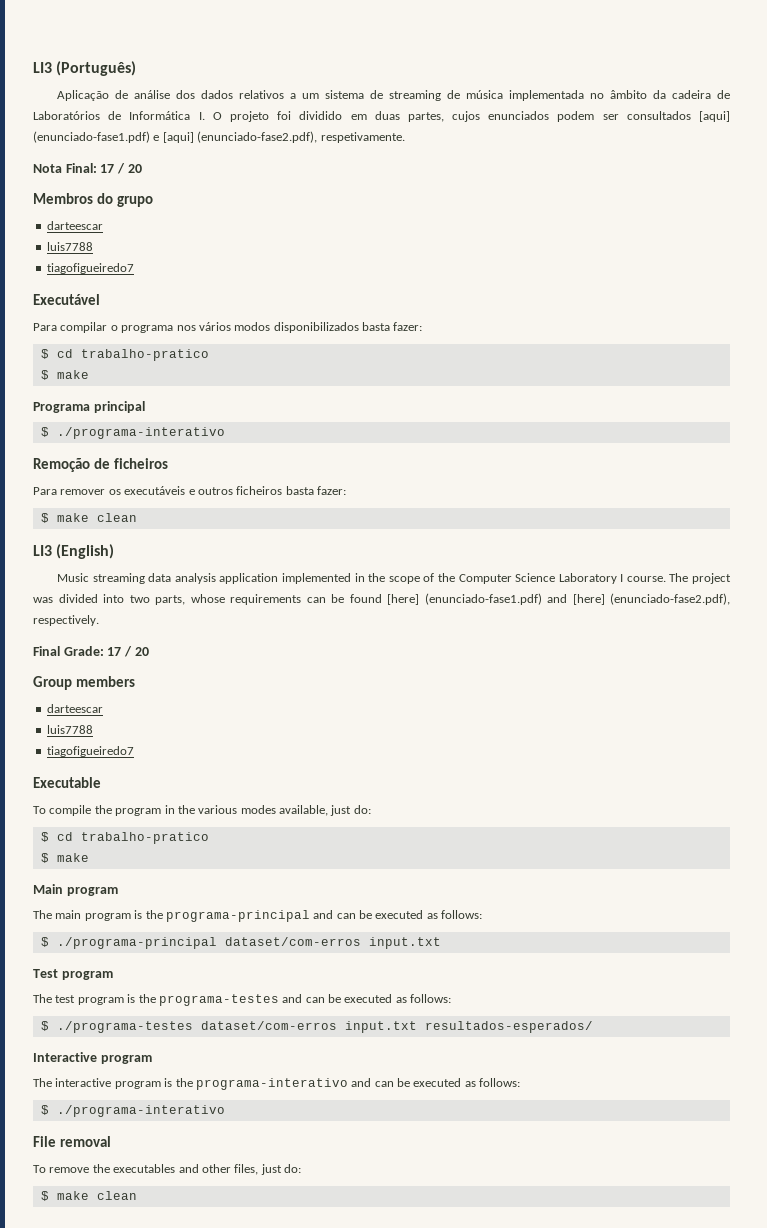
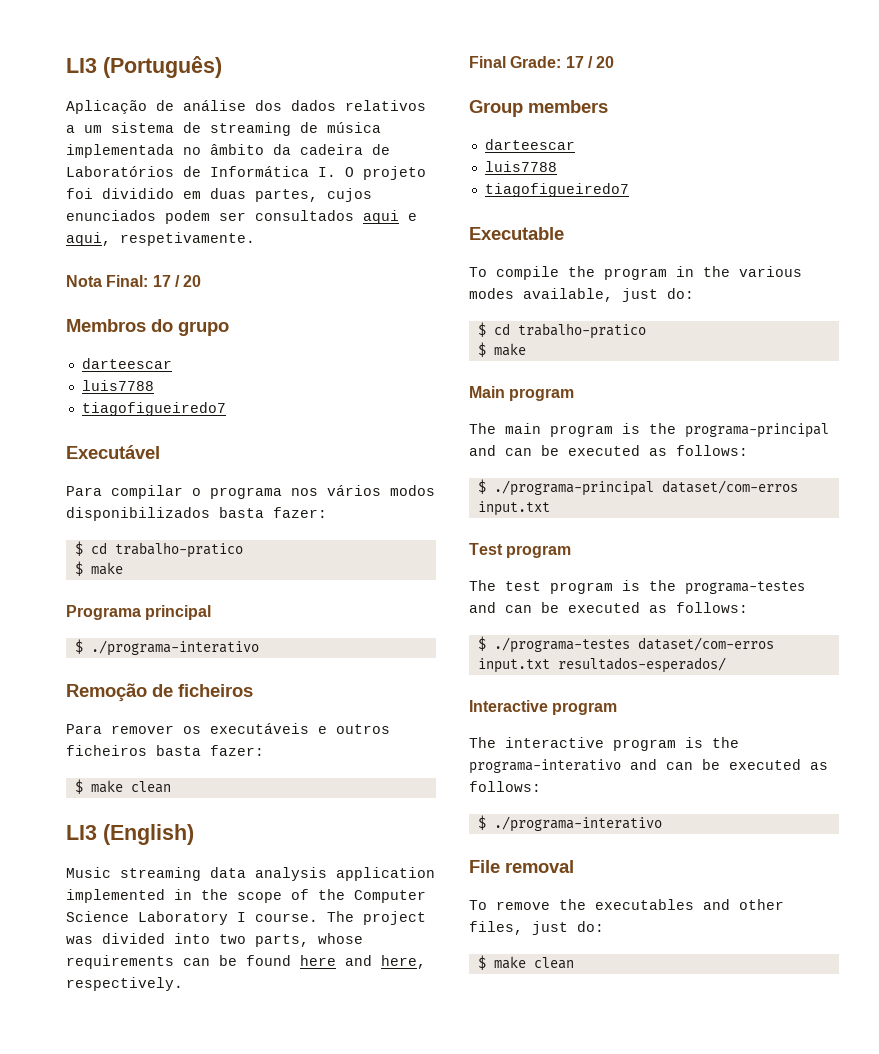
[699,111,730,122] [33,131,318,143] [aqui] (enunciado-fase1.pdf) e [aqui] (enunciado-fase2.pdf), -> [363,210,417,224] [66,232,111,246] aqui e aqui,
[387,593,730,605] [here] (enunciado-fase1.pdf) and [here] (enunciado-fase2.pdf), -> [300,955,426,969] here and here,

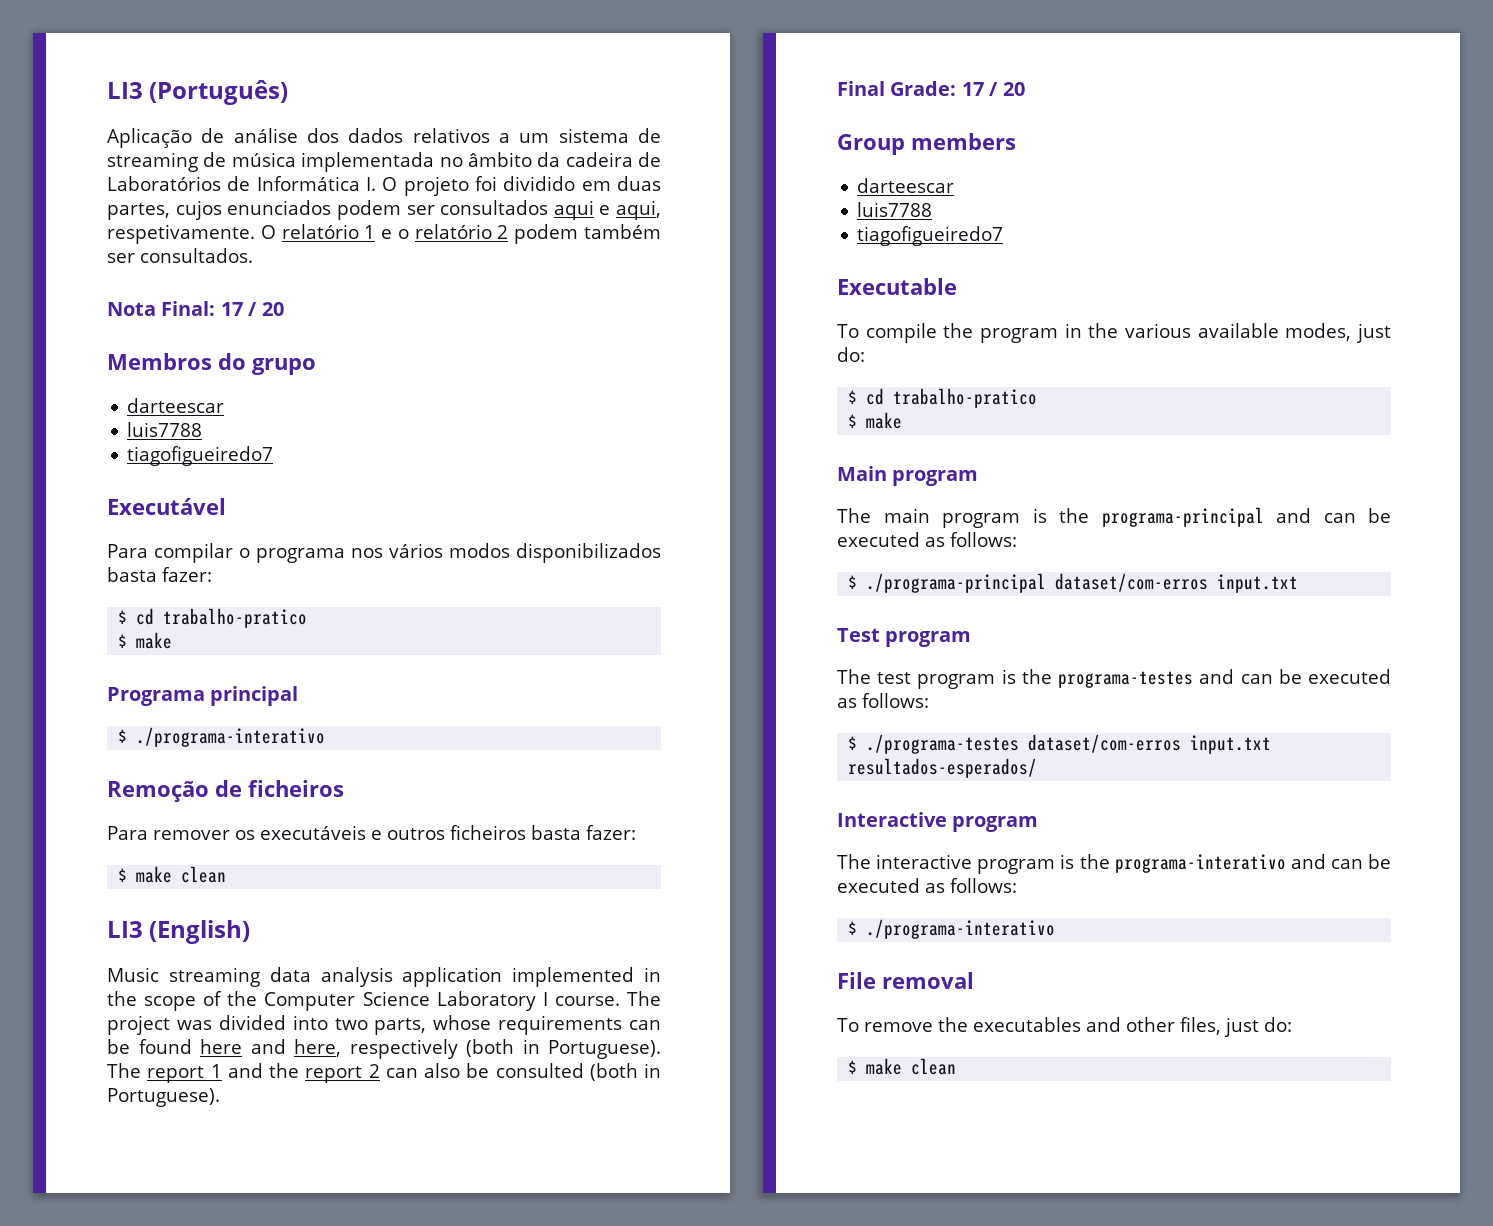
(255, 239) none -> [260,224,661,244] [107,248,253,263] O relatório 1 e o relatório 2 podem também ser consultados.
[66,977,183,991] respectively. -> [349,1039,661,1059] [107,1063,661,1083] [107,1088,220,1107] respectively (both in Portuguese). The report 1 and the report 2 can also be consulted (both in Portuguese).
[469,288,613,302] modes available, -> [1197,323,1352,341] available modes,

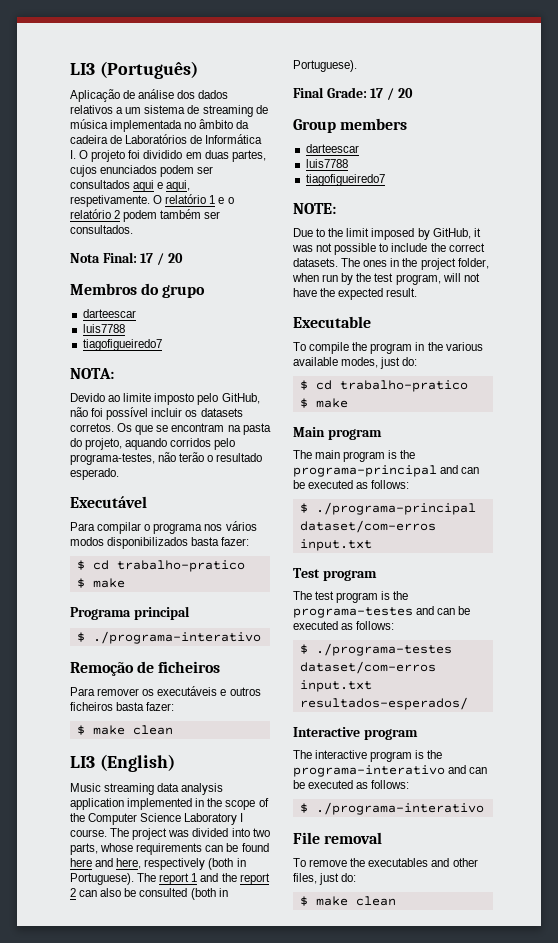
(274, 456) none -> [70,368,114,379] [70,393,260,405] [70,407,243,420] [70,423,271,435] [70,438,236,450] [70,452,263,465] [70,468,119,480] // NOTA: // Devido ao limite imposto pelo GitHub, não foi possível incluir os datasets corretos. Os que se encontram na pasta do projeto, aquando corridos pelo programa-testes, não terão o resultado esperado.
(1004, 236) none -> [293,203,336,214] [293,228,481,240] [292,243,485,255] [293,258,489,270] [292,273,480,285] [293,288,418,300] // NOTE: // Due to the limit imposed by GitHub, it was not possible to include the correct datasets. The ones in the project folder, when run by the test program, will not have the expected result.

